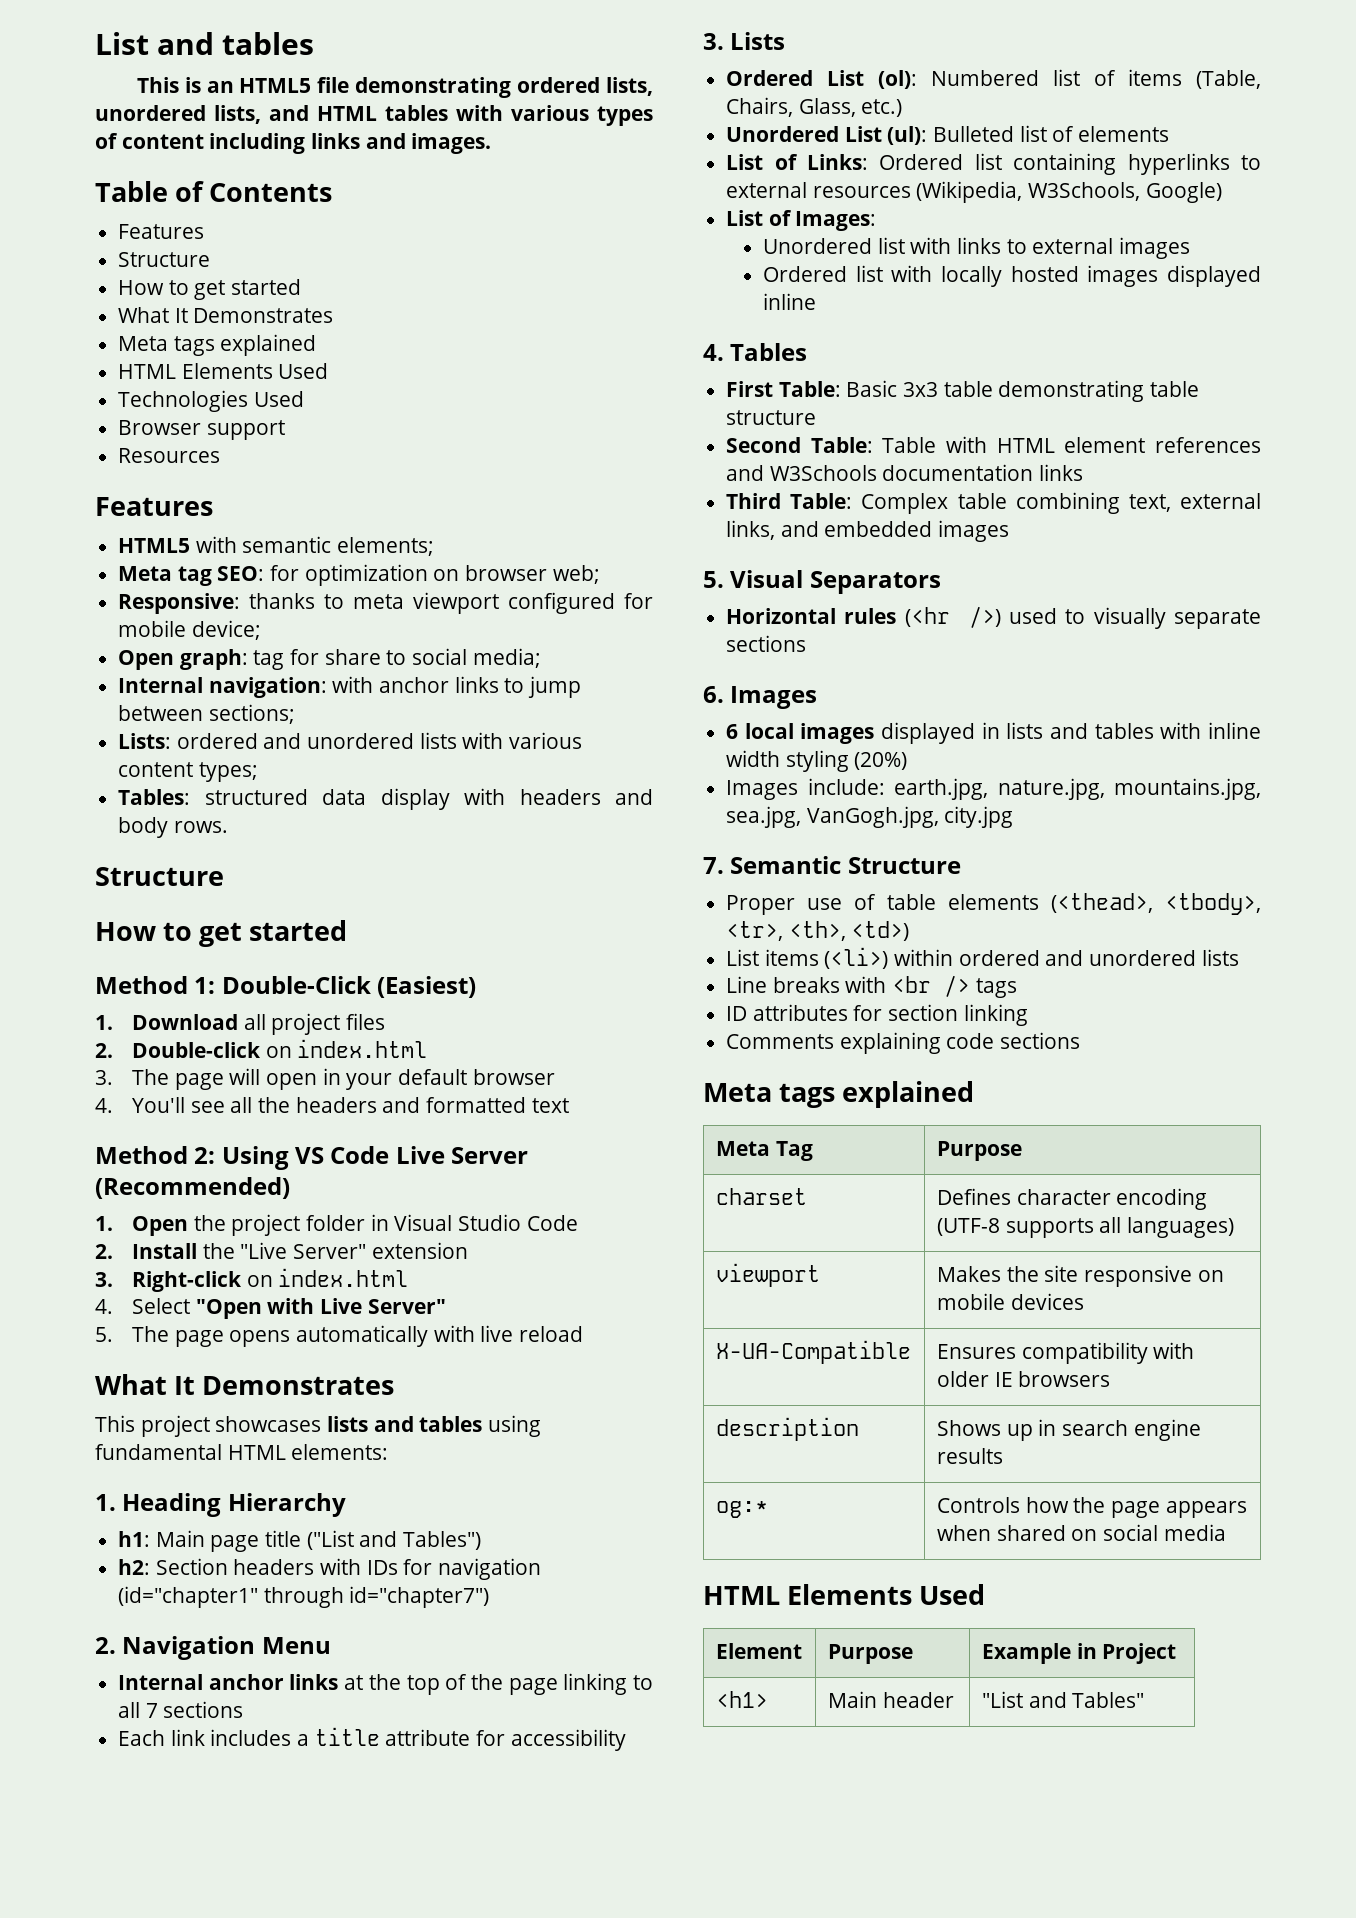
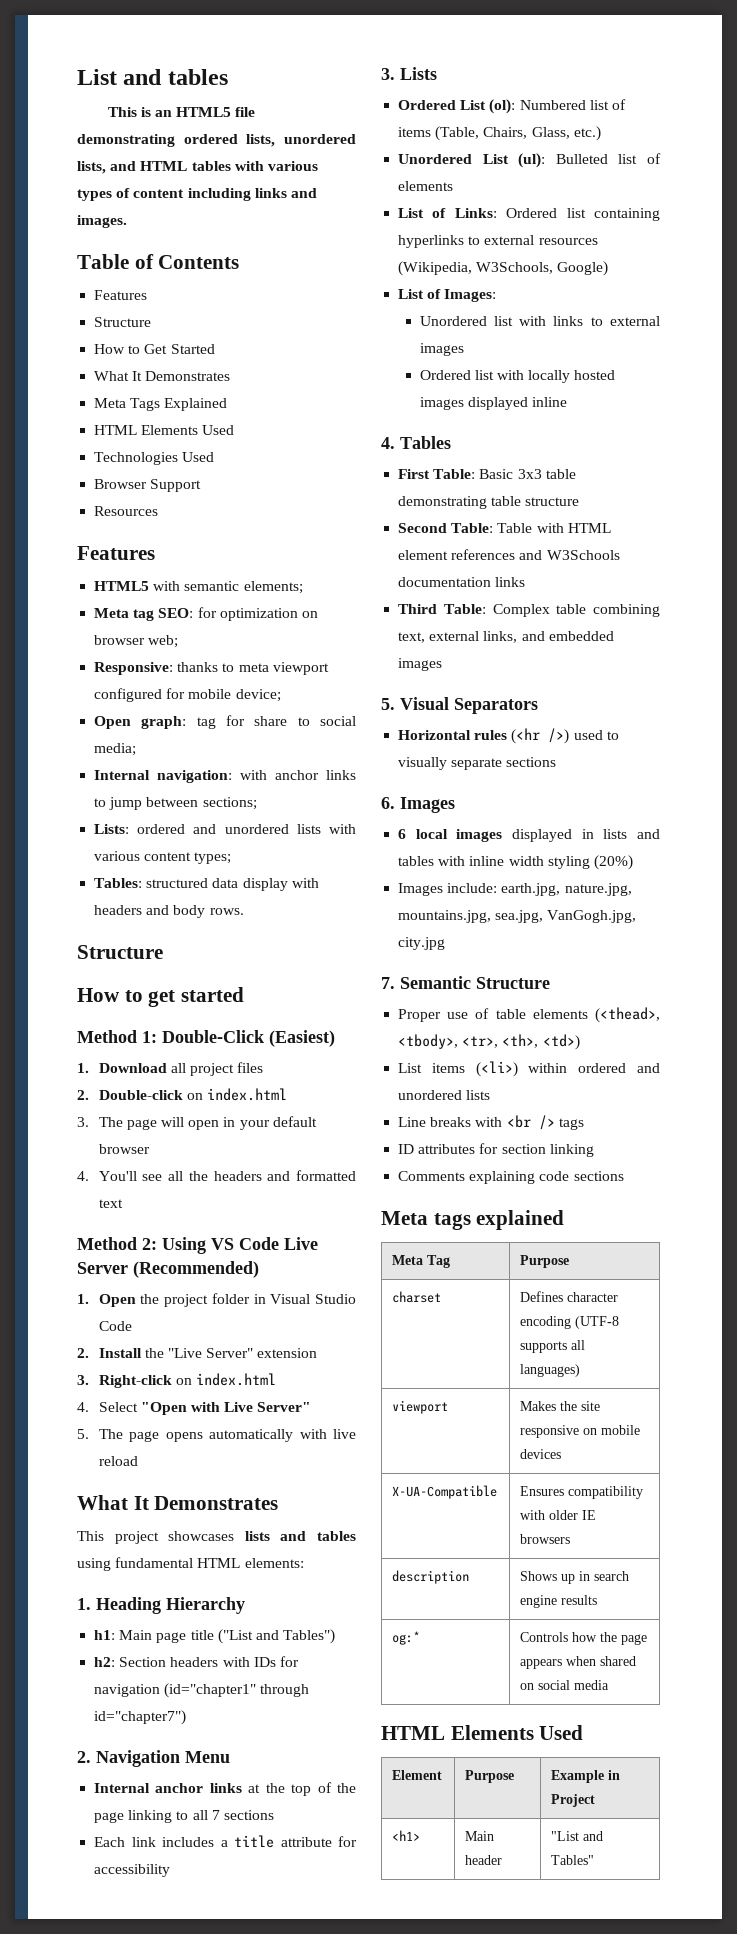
[194,279,302,300] get started -> [144,344,215,354] Get Started
[173,334,317,356] tags explained -> [130,398,228,411] Tags Explained
[206,420,285,440] support -> [150,479,202,492] Support

